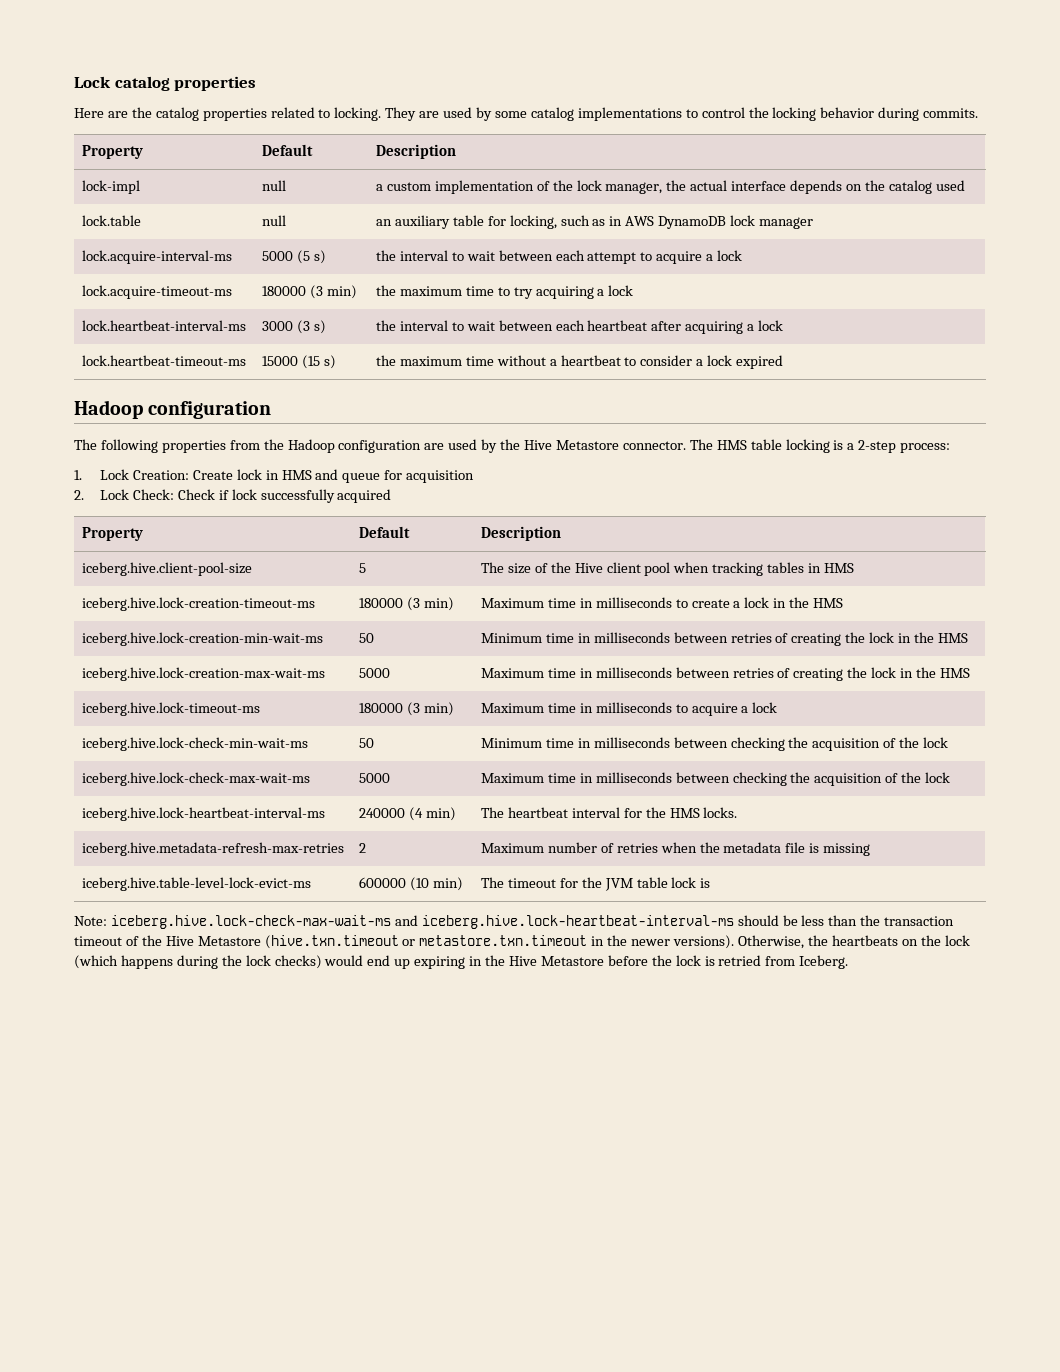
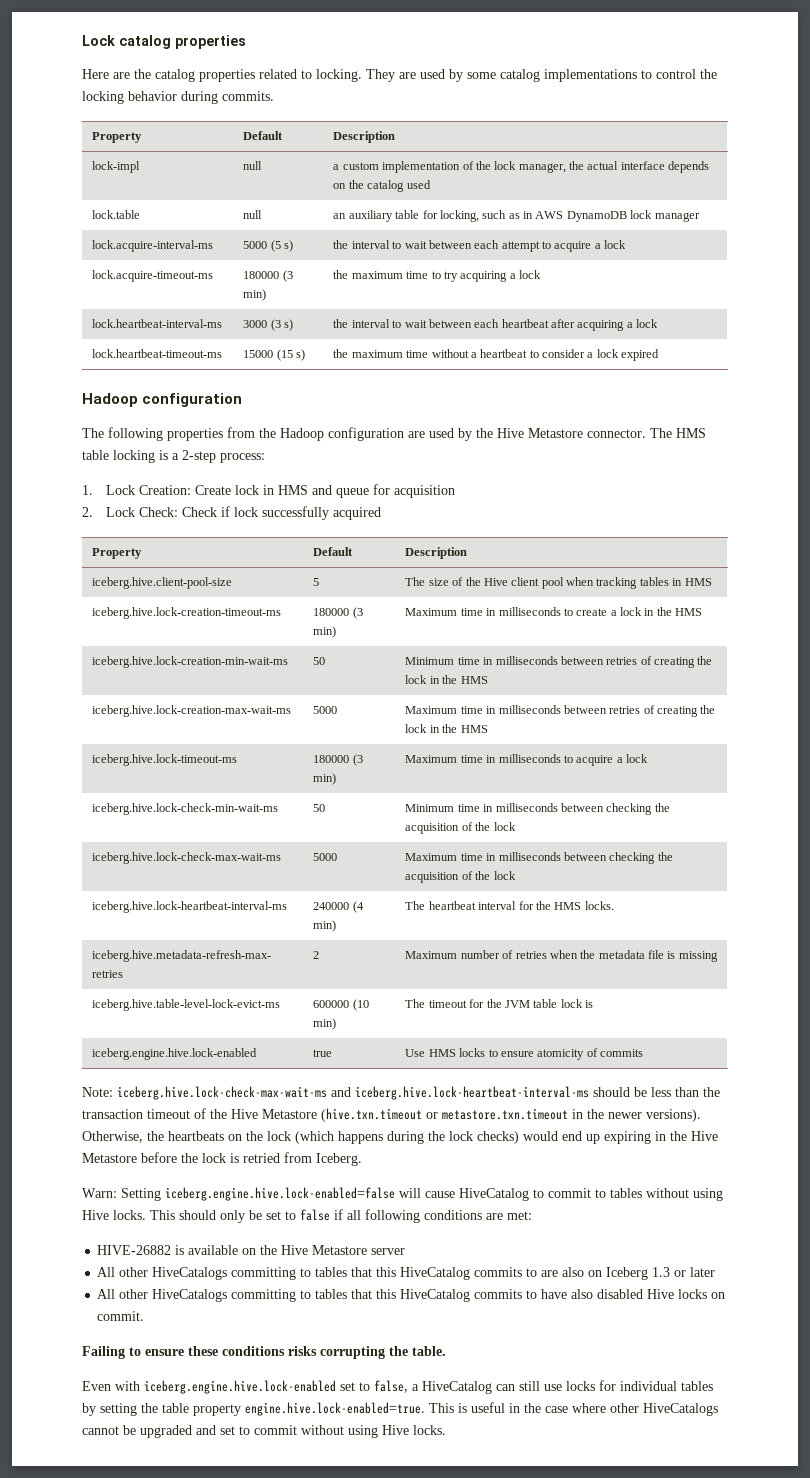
(711, 883) none -> [92,1048,258,1060] [313,1049,333,1057] [405,1048,644,1060] // iceberg.engine.hive.lock-enabled | true | Use HMS locks to ensure atomicity of commits
(849, 962) none -> [82,1187,723,1201] [82,1209,532,1223] [97,1245,406,1255] [97,1267,716,1280] [97,1289,726,1302] [97,1311,145,1321] [82,1346,446,1359] [82,1380,713,1394] [82,1402,718,1416] [82,1425,446,1438] // Warn: Setting iceberg.engine.hive.lock-enabled=false will cause HiveCatalog to commit to tables without using Hive locks. This should only be set to false if all following conditions are met: // HIVE-26882 is available on the Hive Metastore server // All other HiveCatalogs committing to tables that this HiveCatalog commits to are also on Iceberg 1.3 or later // All other HiveCatalogs committing to tables that this HiveCatalog commits to have also disabled Hive locks on commit. // Failing to ensure these conditions risks corrupting the table. // Even with iceberg.engine.hive.lock-enabled set to false, a HiveCatalog can still use locks for individual tables by setting the table property engine.hive.lock-enabled=true. This is useful in the case where other HiveCatalogs cannot be upgraded and set to commit without using Hive locks.

